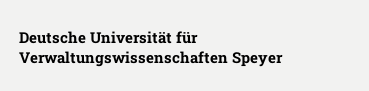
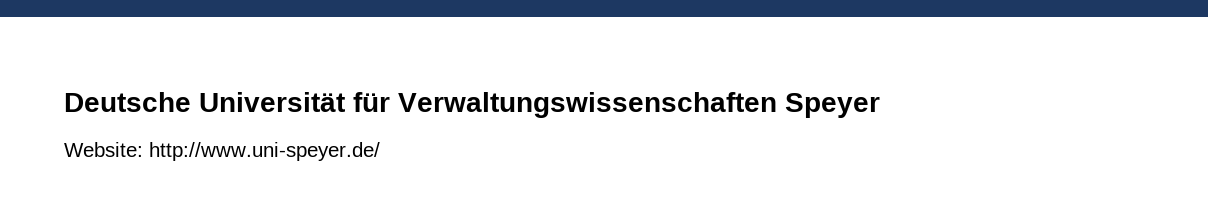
(284, 59) none -> [64,142,380,161] // Website: http://www.uni-speyer.de/

